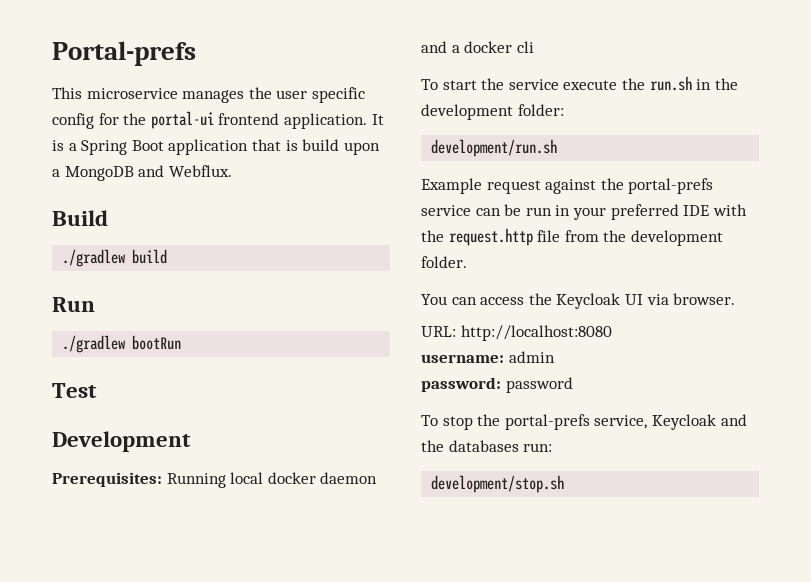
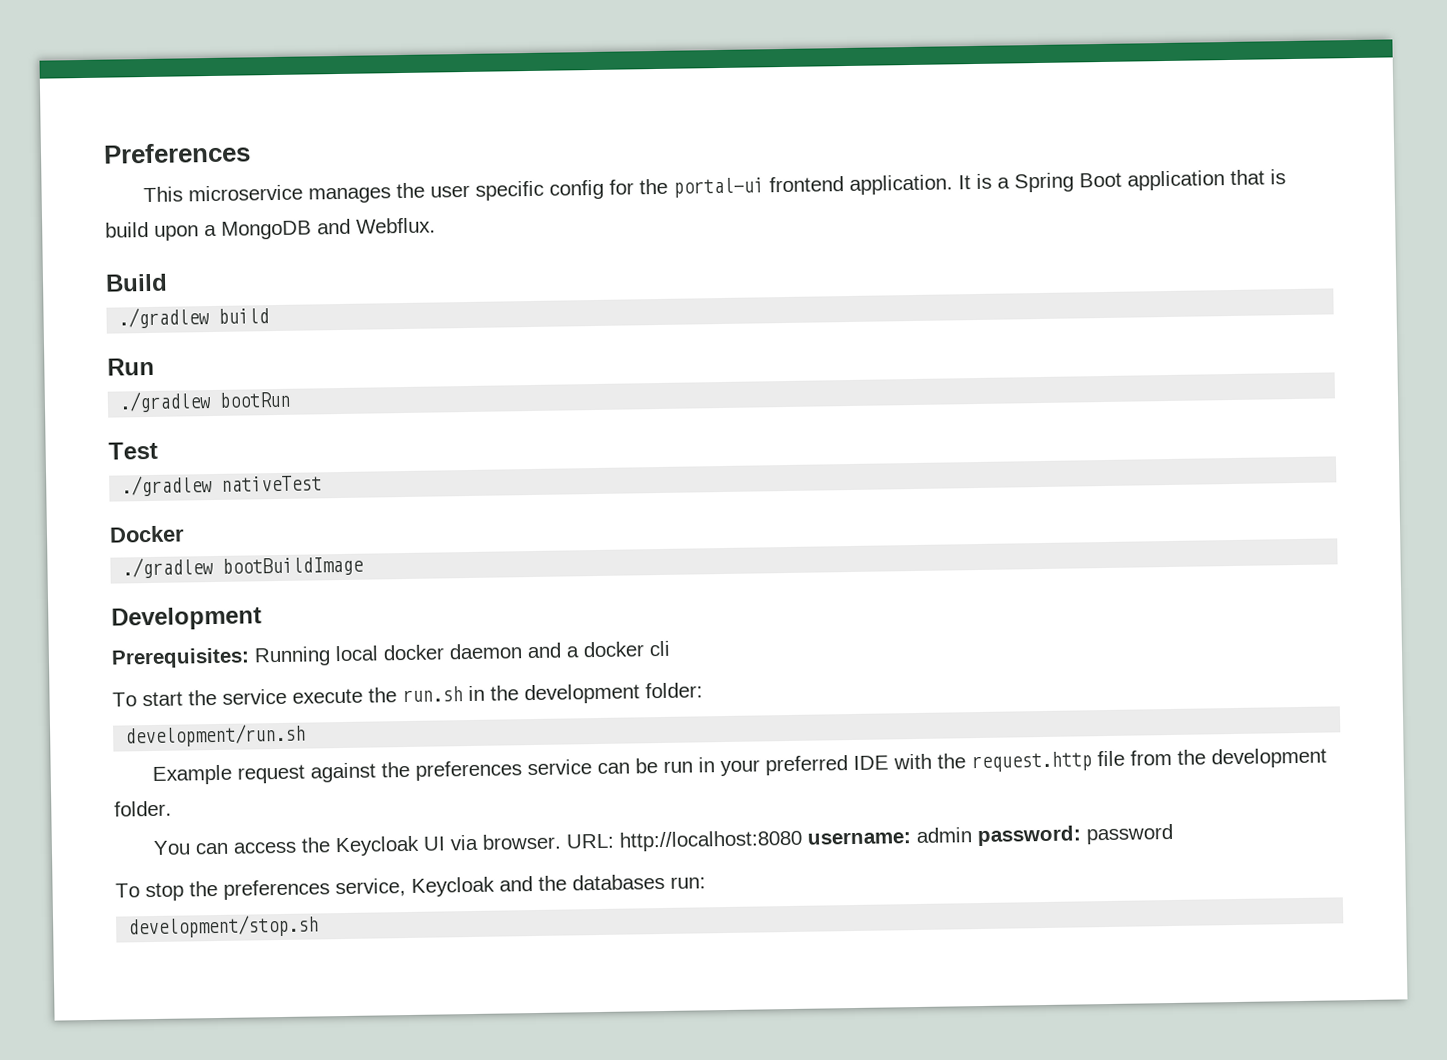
[52,41,196,66] Portal-prefs -> [103,142,251,164] Preferences
(97, 390) none -> [121,475,323,497] [109,525,185,543] [122,556,365,579] // ./gradlew nativeTest // Docker // ./gradlew bootBuildImage
[628,178,714,194] portal-prefs -> [414,760,522,781] preferences
(736, 299) // -> (561, 841) none
(612, 333) // -> (803, 840) none
(555, 357) // -> (972, 835) none
[504,414,590,430] portal-prefs -> [223,879,330,900] preferences

